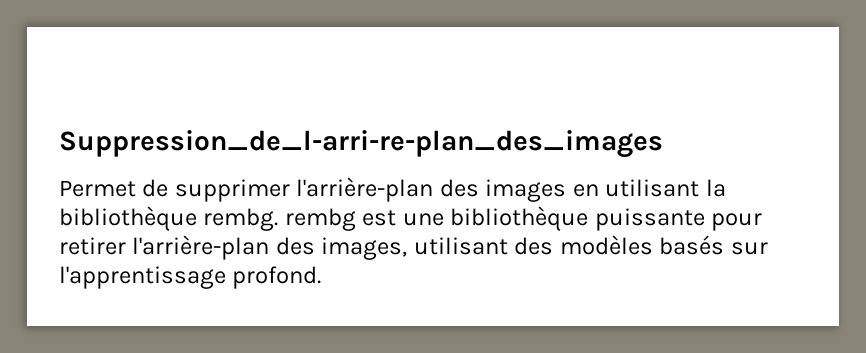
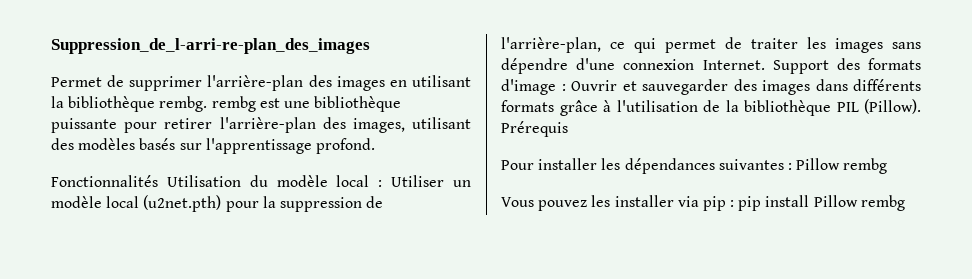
(322, 277) none -> [51,175,471,187] [51,195,384,212] [501,37,921,53] [501,58,921,74] [501,79,921,95] [501,99,921,116] [501,121,568,137] [501,158,888,174] [501,195,905,211] // Fonctionnalités Utilisation du modèle local : Utiliser un modèle local (u2net.pth) pour la suppression de l'arrière-plan, ce qui permet de traiter les images sans dépendre d'une connexion Internet. Support des formats d'image : Ouvrir et sauvegarder des images dans différents formats grâce à l'utilisation de la bibliothèque PIL (Pillow). Prérequis // Pour installer les dépendances suivantes : Pillow rembg // Vous pouvez les installer via pip : pip install Pillow rembg

